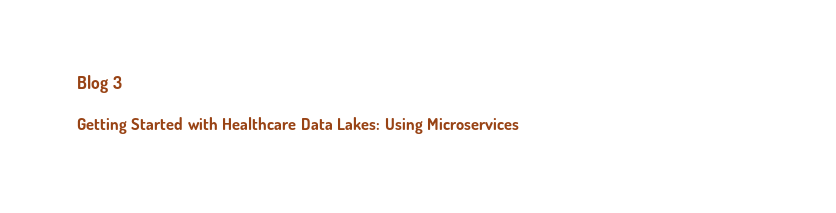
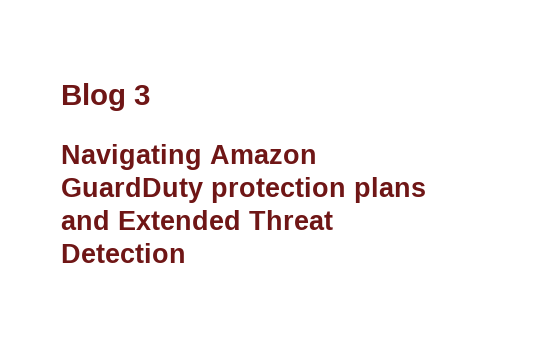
[77,117,520,134] Getting Started with Healthcare Data Lakes: Using Microservices -> [61,144,317,170] [61,177,426,203] [61,210,333,230] [61,243,186,263] Navigating Amazon GuardDuty protection plans and Extended Threat Detection

